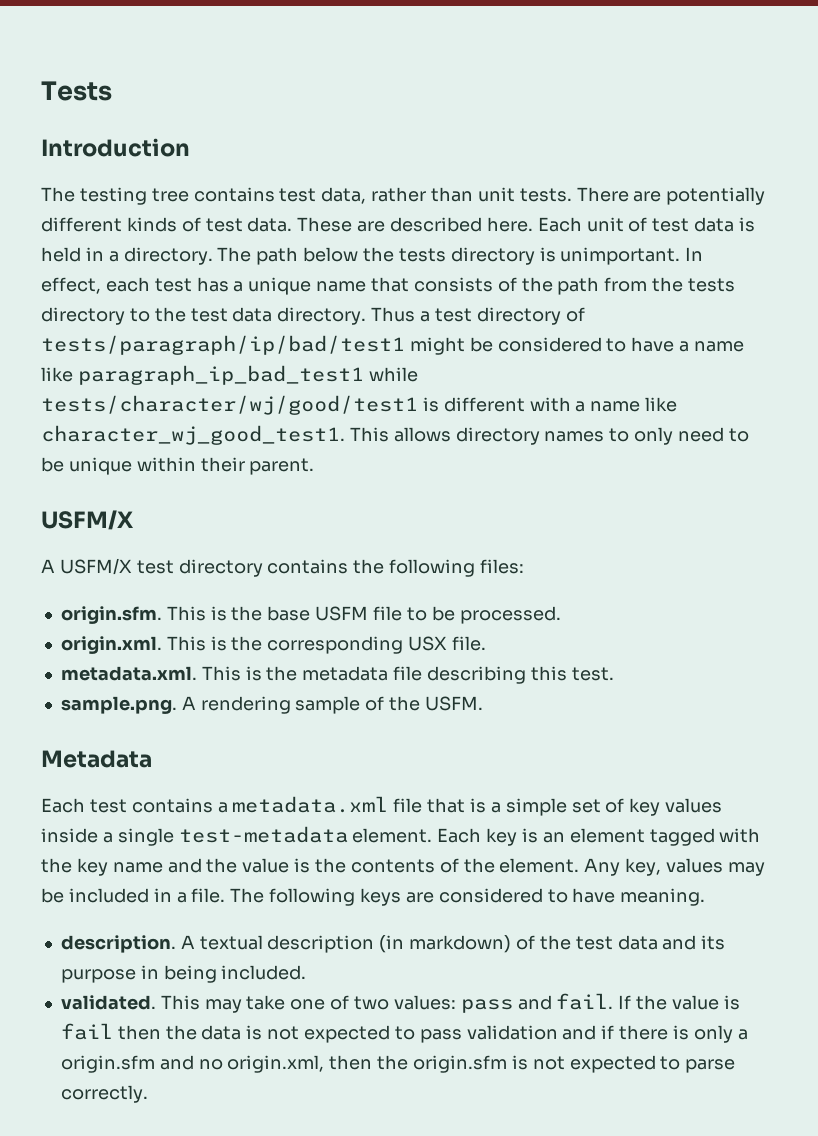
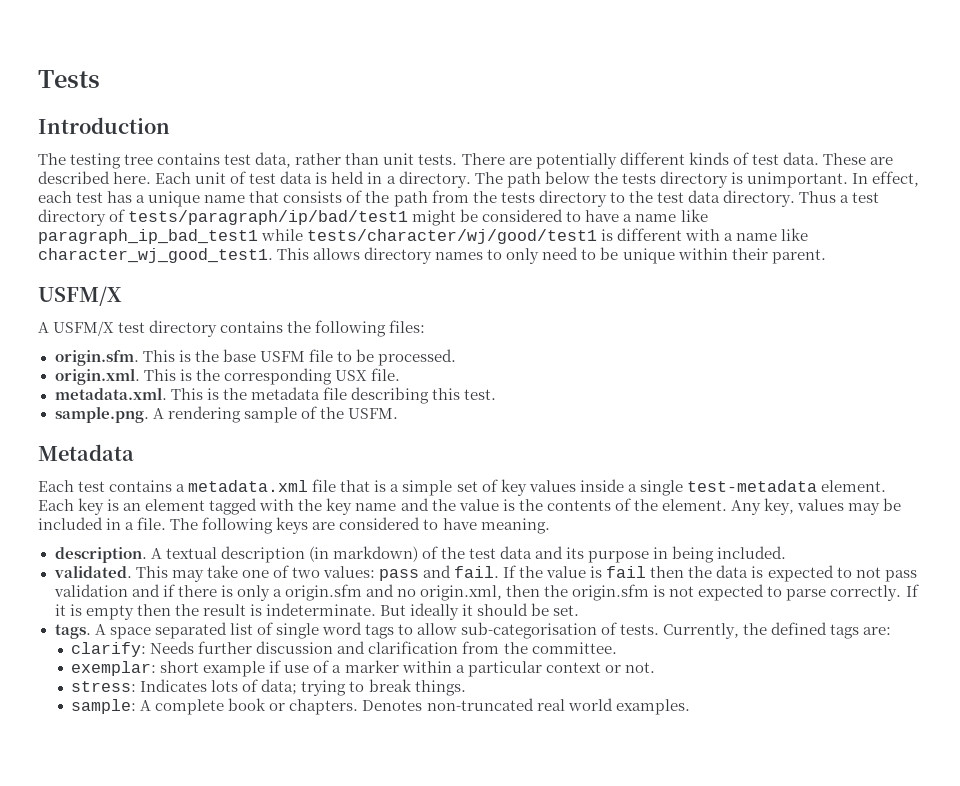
[267,1025,415,1043] not expected to -> [767,565,881,582] expected to not
(148, 1094) none -> [905,584,919,597] [54,603,580,620] [54,622,892,639] [71,641,617,657] [71,660,655,677] [71,679,466,696] [71,698,690,715] If it is empty then the result is indeterminate. But ideally it should be set. // tags. A space separated list of single word tags to allow sub-categorisation of tests. Currently, the defined tags are: // clarify: Needs further discussion and clarification from the committee. // exemplar: short example if use of a marker within a particular context or not. // stress: Indicates lots of data; trying to break things. // sample: A complete book or chapters. Denotes non-truncated real world examples.

